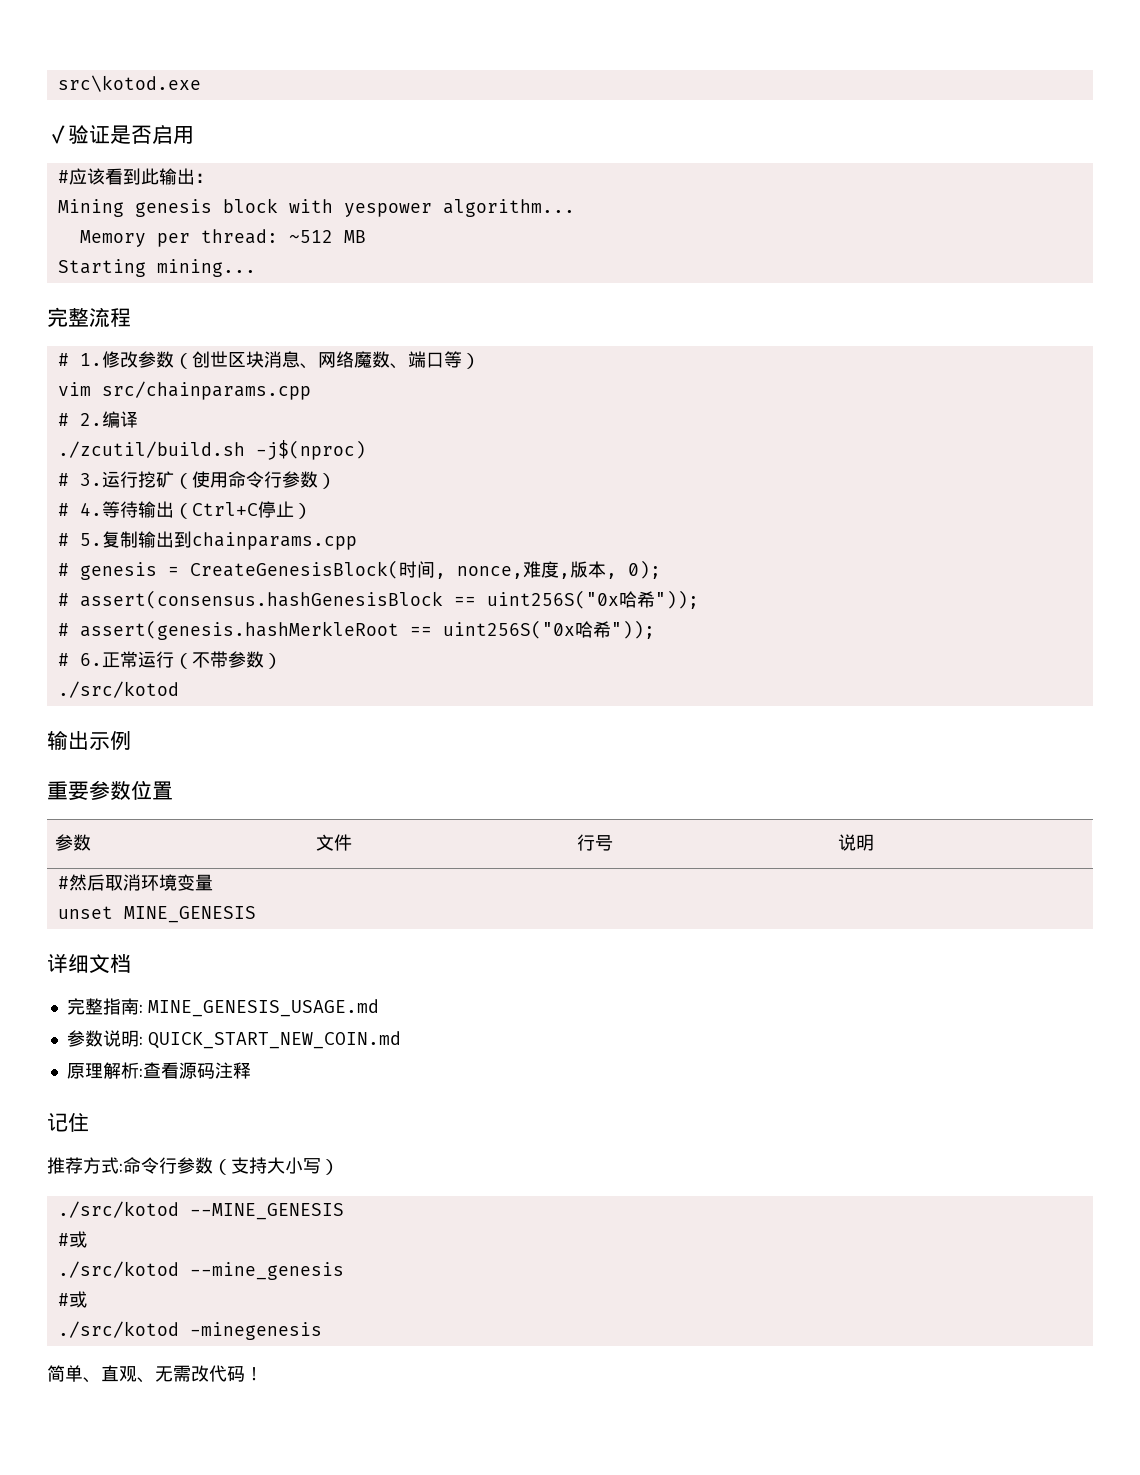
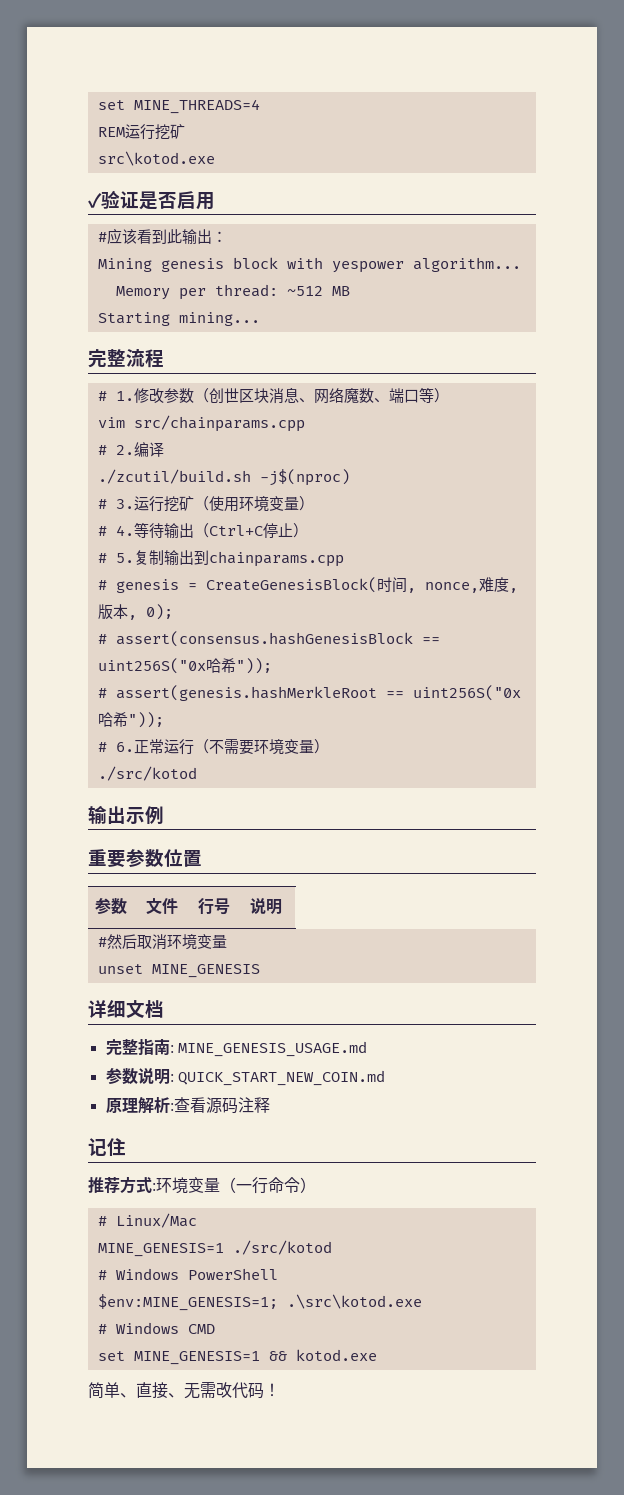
(57, 83) none -> [97,99,260,114] [97,124,185,140] set MINE_THREADS=4 // REM运行挖矿 //
[227,471,318,488] 命令行参数 -> [238,496,299,512] 环境变量
[209,651,264,668] 带参数 -> [223,739,314,755] 需要环境变量
[123,1157,339,1175] [57,1201,344,1220] [57,1231,87,1248] [57,1261,344,1280] [57,1291,87,1308] [57,1321,322,1340] 命令行参数（支持大小写） // ./src/kotod --MINE_GENESIS // #或 // ./src/kotod --mine_genesis // #或 // ./src/kotod -minegenesis -> [156,1177,316,1194] [97,1213,197,1228] [97,1240,332,1257] [97,1268,278,1280] [97,1294,422,1311] [97,1322,215,1334] [97,1349,377,1365] 环境变量（一行命令） // # Linux/Mac // MINE_GENESIS=1 ./src/kotod // # Windows PowerShell // $env:MINE_GENESIS=1; .\src\kotod.exe // # Windows CMD // set MINE_GENESIS=1 && kotod.exe
[119,1366,137,1382] 观 -> [152,1382,168,1399] 接

